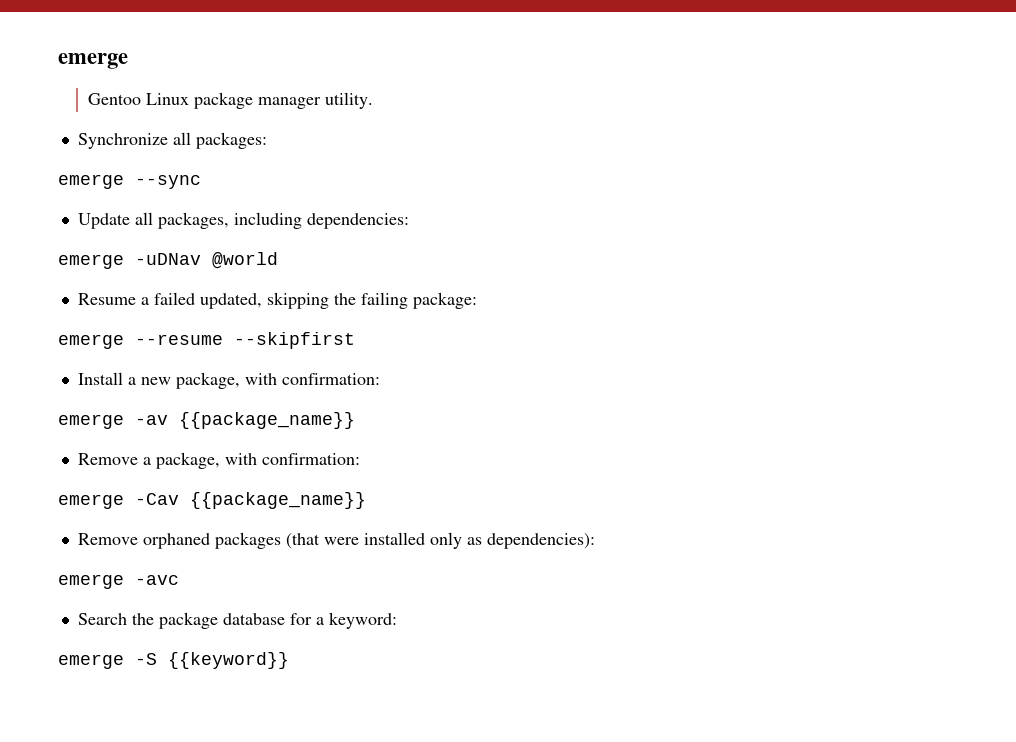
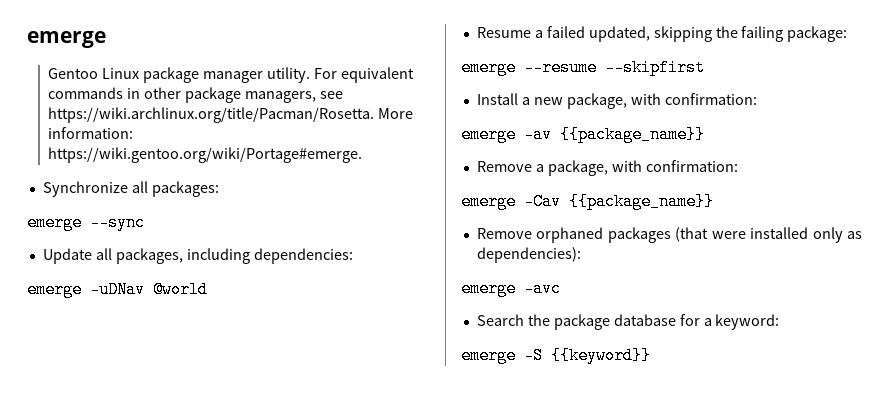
(374, 100) none -> [313,67,414,83] [48,87,343,103] [48,107,414,123] [48,127,134,139] [48,147,363,163] For equivalent commands in other package managers, see https://wiki.archlinux.org/title/Pacman/Rosetta. More information: https://wiki.gentoo.org/wiki/Portage#emerge.

